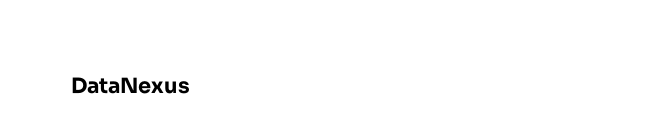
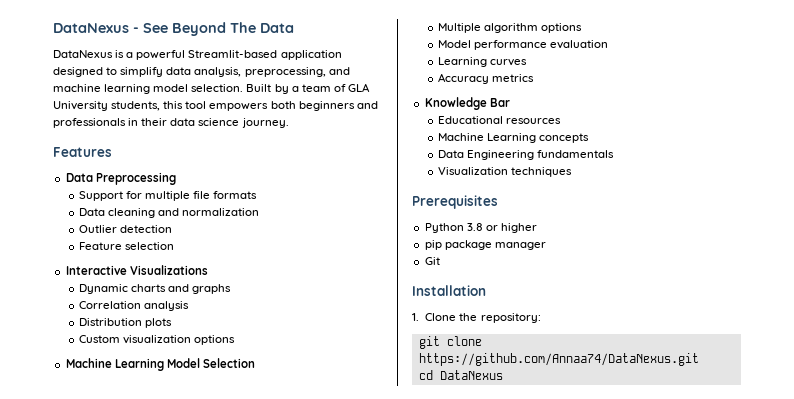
[71,77,190,94] DataNexus -> [53,22,294,36] [53,50,342,60] [53,67,350,77] [53,83,370,94] [53,101,378,111] [53,118,289,128] [53,147,112,157] [65,172,176,185] [79,191,258,201] [79,208,260,218] [79,225,173,233] [79,242,175,250] [65,265,208,275] [79,284,232,294] [79,301,190,311] [79,318,173,328] [79,335,236,345] [65,358,255,371] [438,23,583,33] [438,40,609,50] [438,57,528,67] [438,73,535,84] [424,97,510,110] [438,116,562,124] [438,133,590,143] [438,150,615,160] [438,167,573,177] [412,195,498,209] [424,223,537,233] [424,240,546,250] [424,257,440,265] [412,285,486,296] [412,313,541,323] [418,336,482,349] [418,353,699,366] [418,370,503,380] DataNexus - See Beyond The Data // DataNexus is a powerful Streamlit-based application designed to simplify data analysis, preprocessing, and machine learning model selection. Built by a team of GLA University students, this tool empowers both beginners and professionals in their data science journey. // Features // Data Preprocessing // Support for multiple file formats // Data cleaning and normalization // Outlier detection // Feature selection // Interactive Visualizations // Dynamic charts and graphs // Correlation analysis // Distribution plots // Custom visualization options // Machine Learning Model Selection // Multiple algorithm options // Model performance evaluation // Learning curves // Accuracy metrics // Knowledge Bar // Educational resources // Machine Learning concepts // Data Engineering fundamentals // Visualization techniques // Prerequisites // Python 3.8 or higher // pip package manager // Git // Installation // 1. Clone the repository: // git clone https://github.com/Annaa74/DataNexus.git // cd DataNexus

